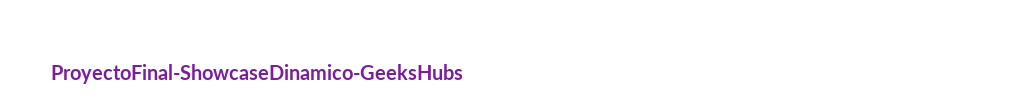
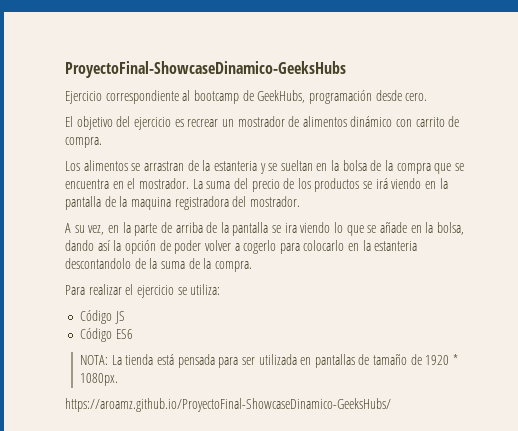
(463, 74) none -> [65,90,428,104] [65,116,460,130] [65,137,102,148] [65,160,464,174] [65,178,448,192] [65,196,300,210] [65,221,464,236] [65,240,418,254] [65,258,252,272] [65,284,221,298] [79,310,125,324] [79,328,133,342] [79,353,459,368] [79,373,118,386] [65,398,391,412] // Ejercicio correspondiente al bootcamp de GeekHubs, programación desde cero. // El objetivo del ejercicio es recrear un mostrador de alimentos dinámico con carrito de compra. // Los alimentos se arrastran de la estanteria y se sueltan en la bolsa de la compra que se encuentra en el mostrador. La suma del precio de los productos se irá viendo en la pantalla de la maquina registradora del mostrador. // A su vez, en la parte de arriba de la pantalla se ira viendo lo que se añade en la bolsa, dando así la opción de poder volver a cogerlo para colocarlo en la estanteria descontandolo de la suma de la compra. // Para realizar el ejercicio se utiliza: // Código JS // Código ES6 // NOTA: La tienda está pensada para ser utilizada en pantallas de tamaño de 1920 * 1080px. // https://aroamz.github.io/ProyectoFinal-ShowcaseDinamico-GeeksHubs/

